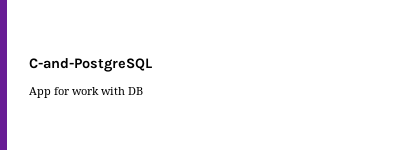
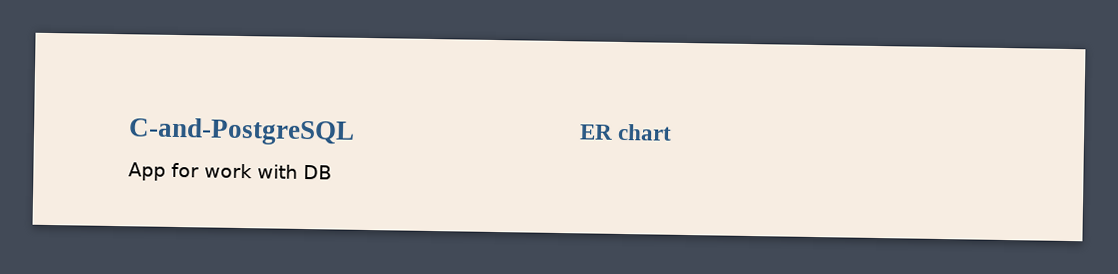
(143, 91) none -> [579,123,673,141] // ER сhart

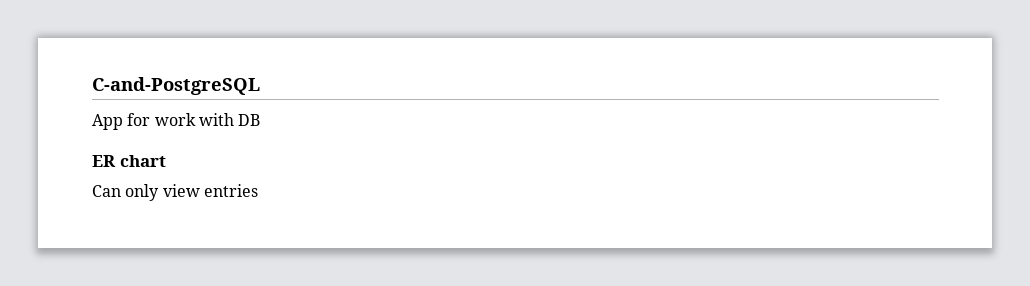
(673, 132) none -> [92,184,258,201] // Can only view entries

